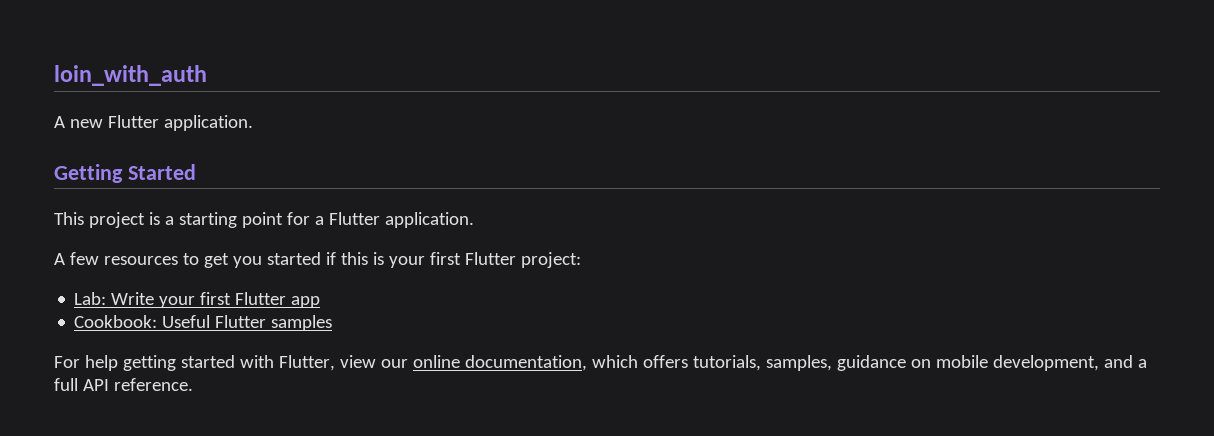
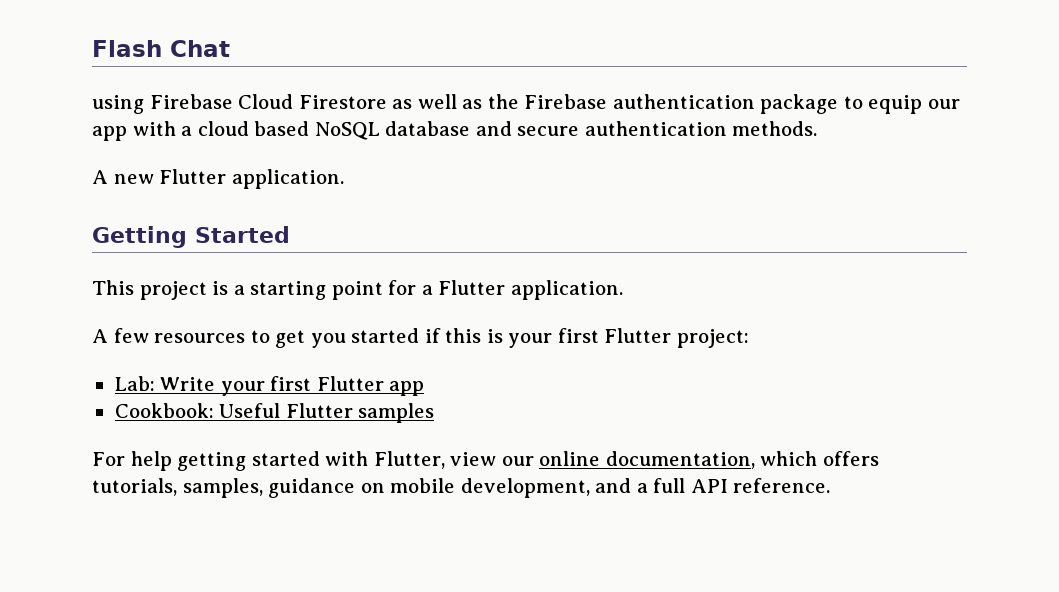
[54,65,207,86] loin_with_auth -> [92,40,230,57] [92,94,960,114] [92,121,818,141] Flash Chat // using Firebase Cloud Firestore as well as the Firebase authentication package to equip our app with a cloud based NoSQL database and secure authentication methods.

